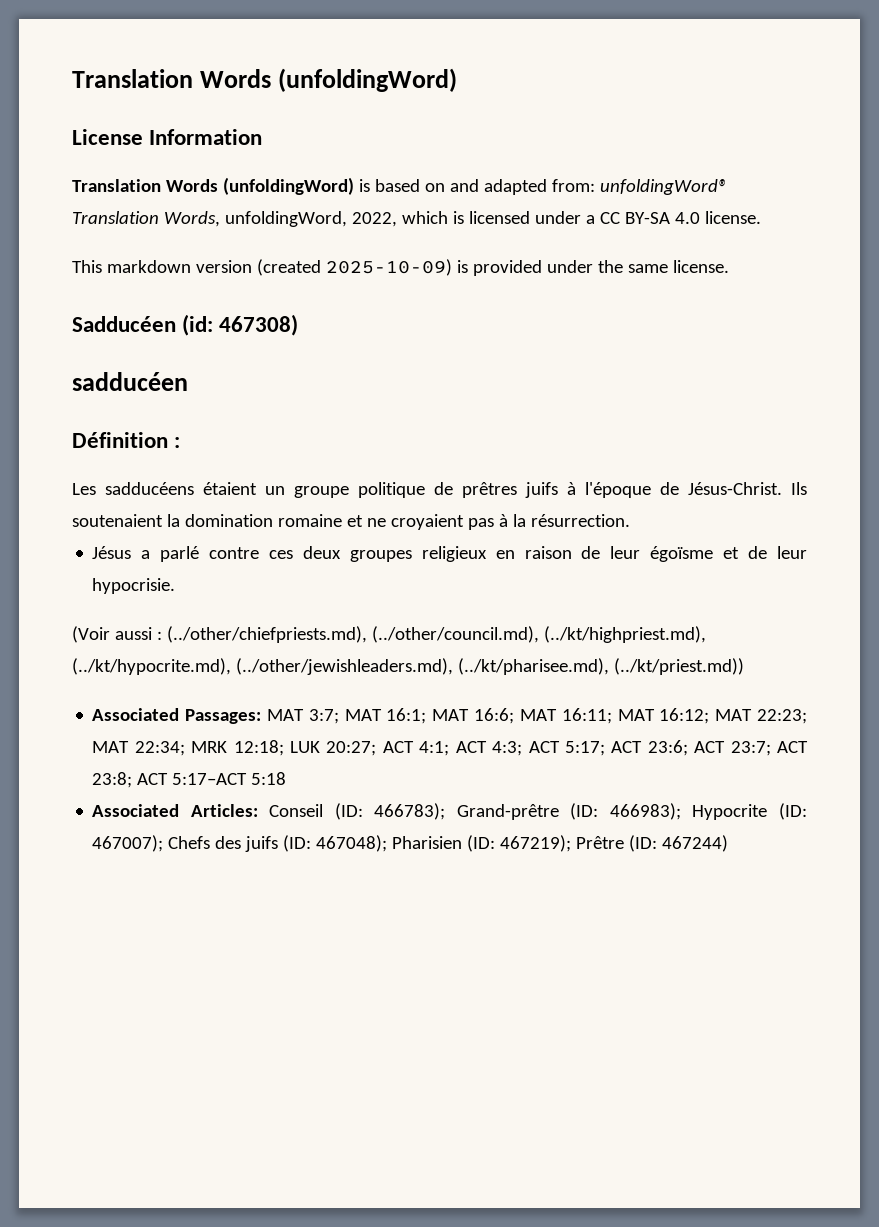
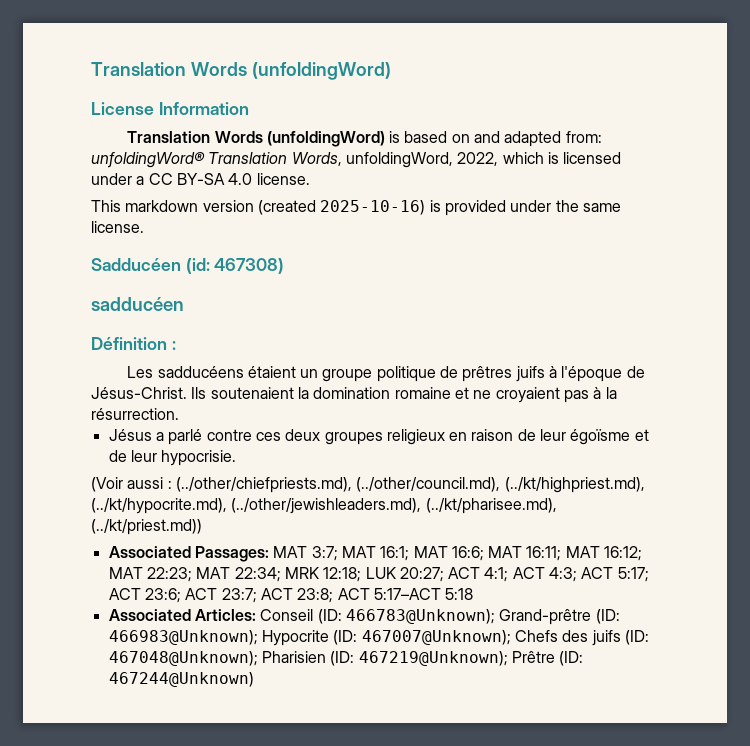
[325,259,452,276] 2025-10-09) -> [320,200,426,215] 2025-10-16)
[374,803,446,820] 466783); -> [345,609,495,624] 466783@Unknown);
[609,803,681,820] 466983); -> [108,630,258,645] 466983@Unknown);
[92,835,164,852] 467007); -> [361,630,511,645] 467007@Unknown);
[316,835,388,852] 467048); -> [108,651,258,666] 467048@Unknown);
[500,835,572,852] 467219); -> [358,651,508,666] 467219@Unknown);
[662,835,729,852] 467244) -> [108,672,254,687] 467244@Unknown)

